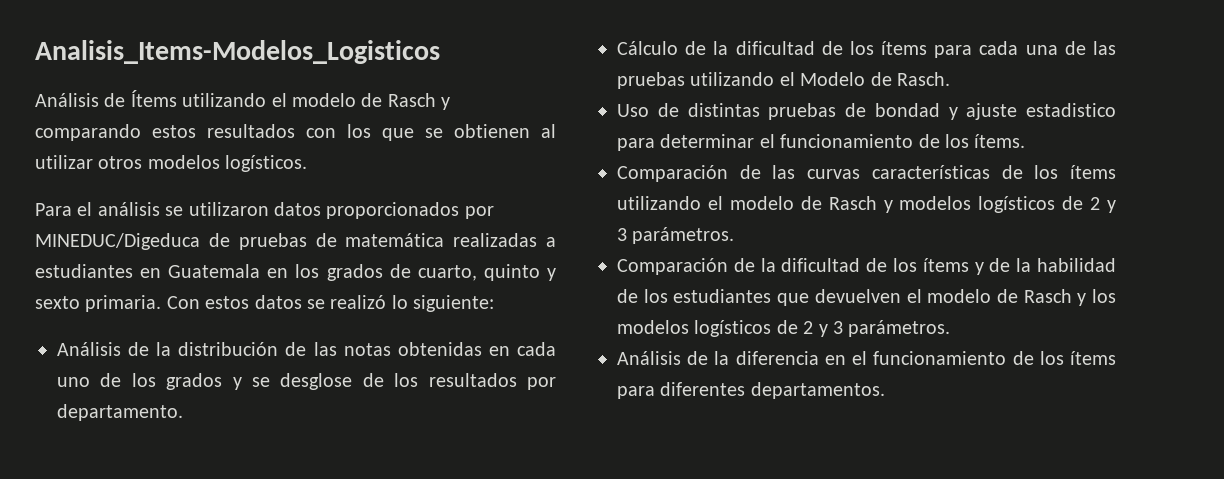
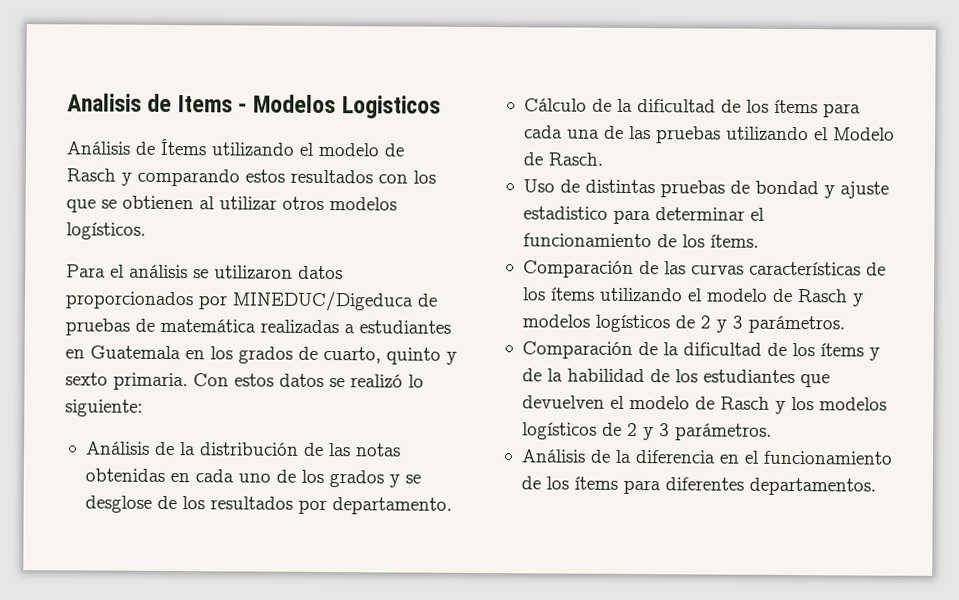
[35,40,440,64] Analisis_Items-Modelos_Logisticos -> [67,93,441,119] Analisis de Items - Modelos Logisticos

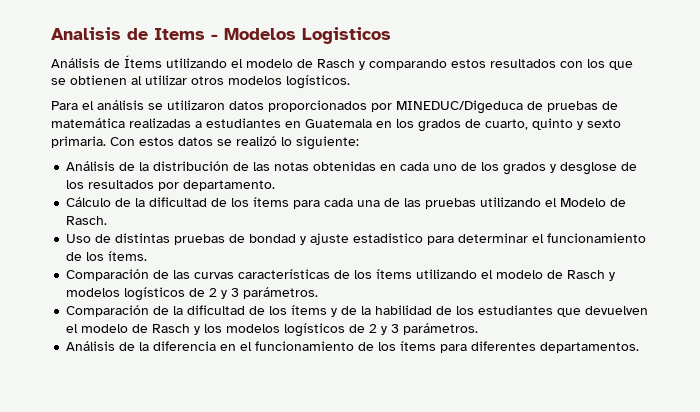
[404,474,421,484] se -> (557, 168) none

